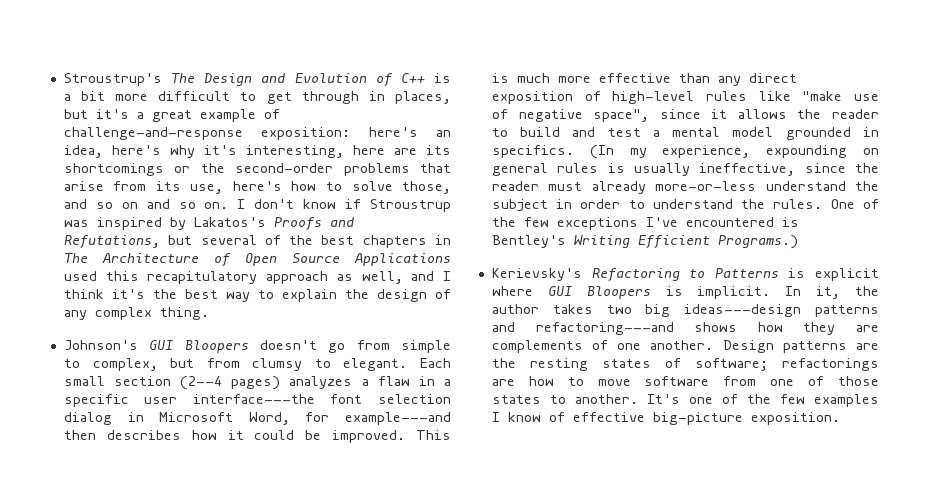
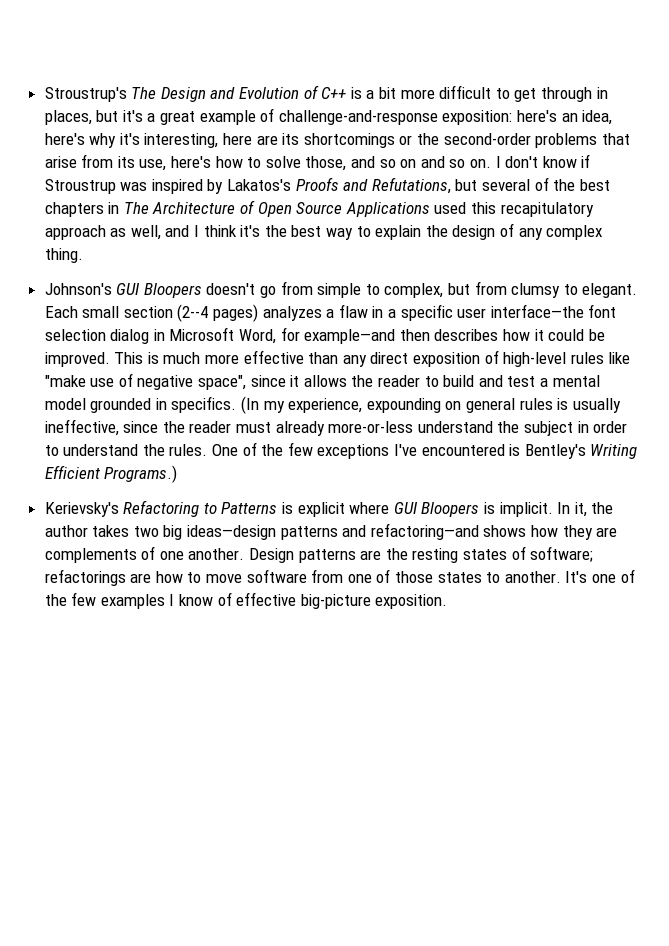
[192,394,315,404] interface---the -> [490,304,584,318] interface—the
[345,412,452,425] example---and -> [304,329,396,344] example—and
[684,304,802,317] ideas---design -> [187,525,277,540] ideas—design
[535,322,674,335] refactoring---and -> [370,523,479,540] refactoring—and

